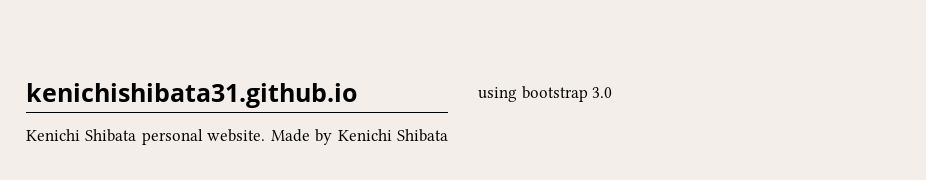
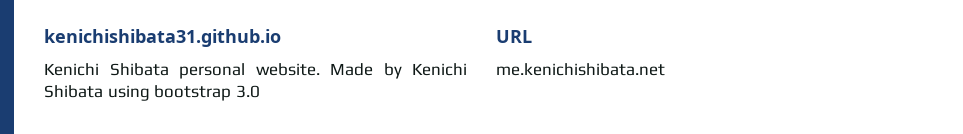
(613, 92) none -> [496,30,532,43] [496,63,665,76] // URL // me.kenichishibata.net

